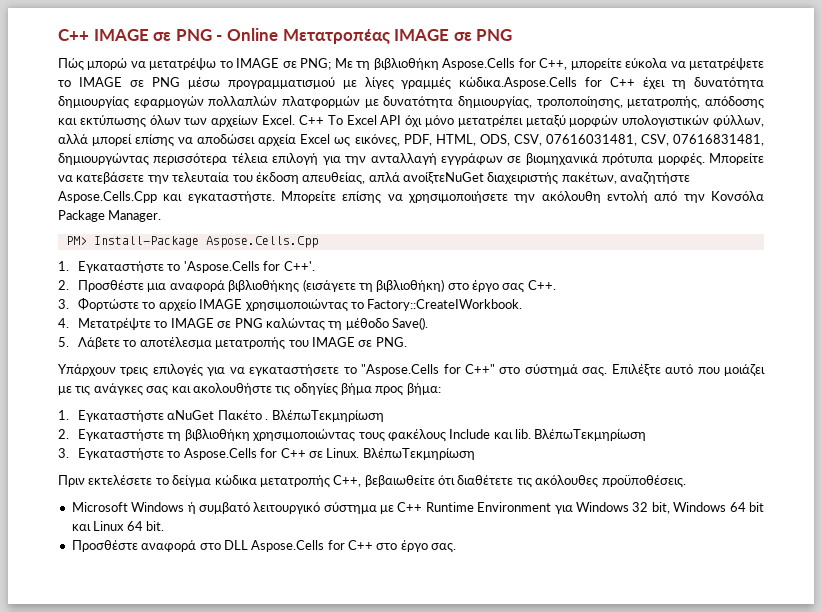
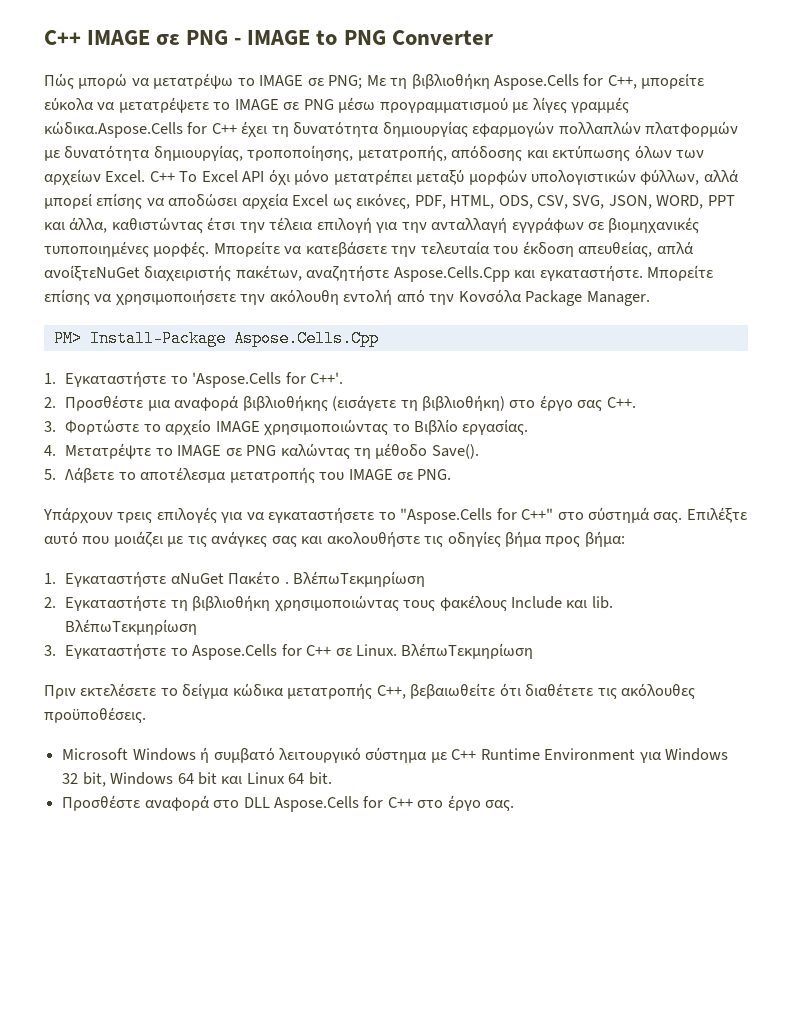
[226,28,513,44] Online Μετατροπέας IMAGE σε PNG -> [247,30,493,45] IMAGE to PNG Converter
[545,134,764,146] [58,153,228,166] 07616031481, CSV, 07616831481, δημιουργώντας περισσότερα -> [572,195,735,209] [44,217,265,234] SVG, JSON, WORD, PPT και άλλα, καθιστώντας έτσι την
[525,153,654,165] βιομηχανικά πρότυπα -> [608,217,700,234] [44,241,149,258] βιομηχανικές τυποποιημένες
[367,299,523,311] Factory::CreateIWorkbook. -> [413,419,529,436] Βιβλίο εργασίας.

